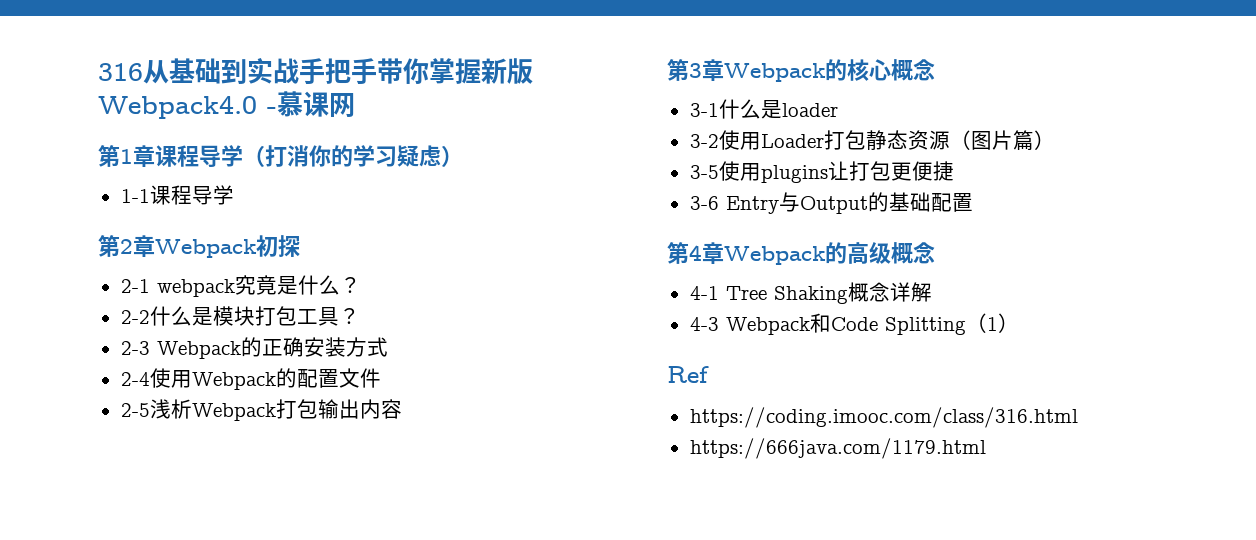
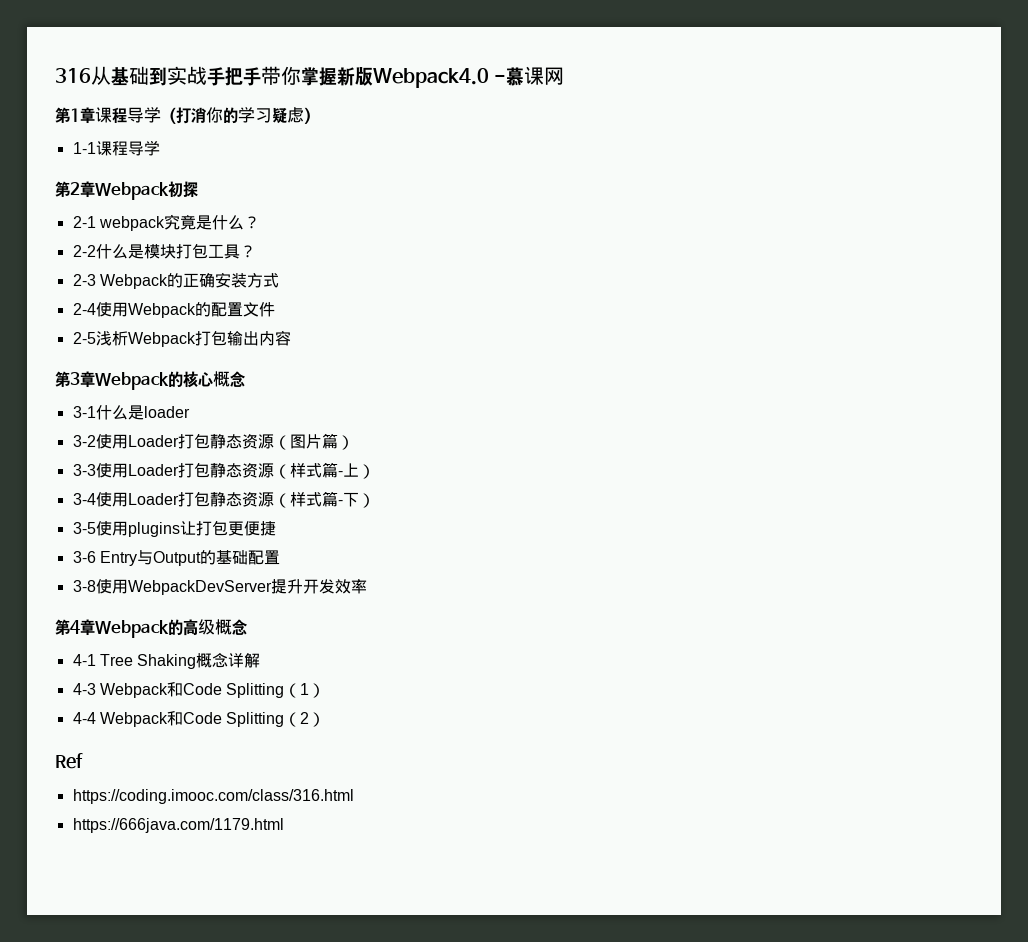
(1055, 140) none -> [72,462,375,479] [72,491,375,508] // 3-3使用Loader打包静态资源（样式篇-上） // 3-4使用Loader打包静态资源（样式篇-下）
(973, 202) none -> [72,579,367,595] // 3-8使用WebpackDevServer提升开发效率
(1019, 323) none -> [72,711,326,727] // 4-4 Webpack和Code Splitting（2）

